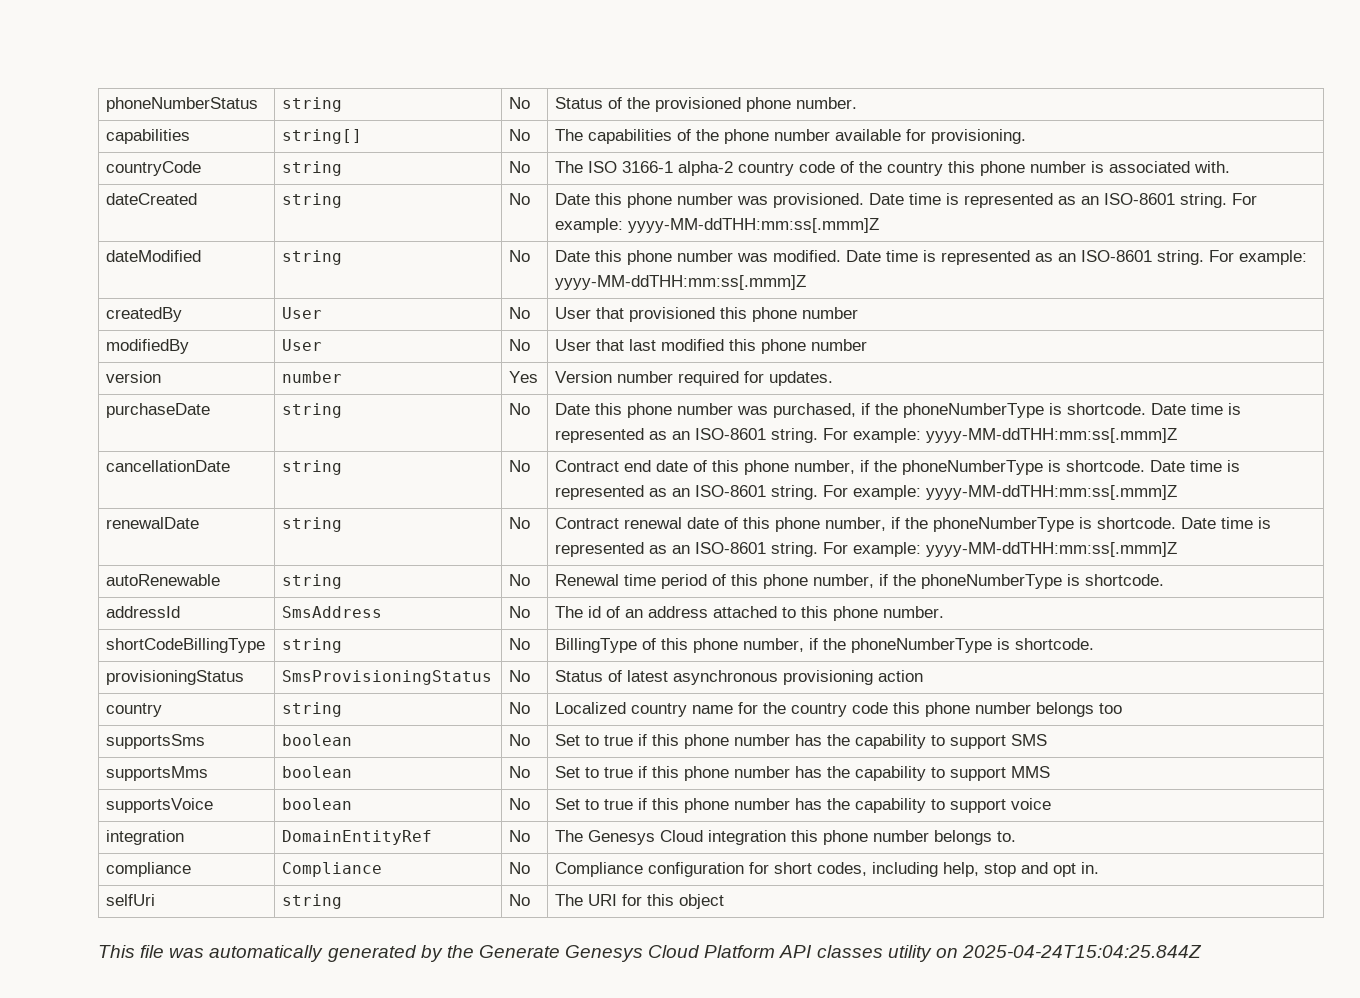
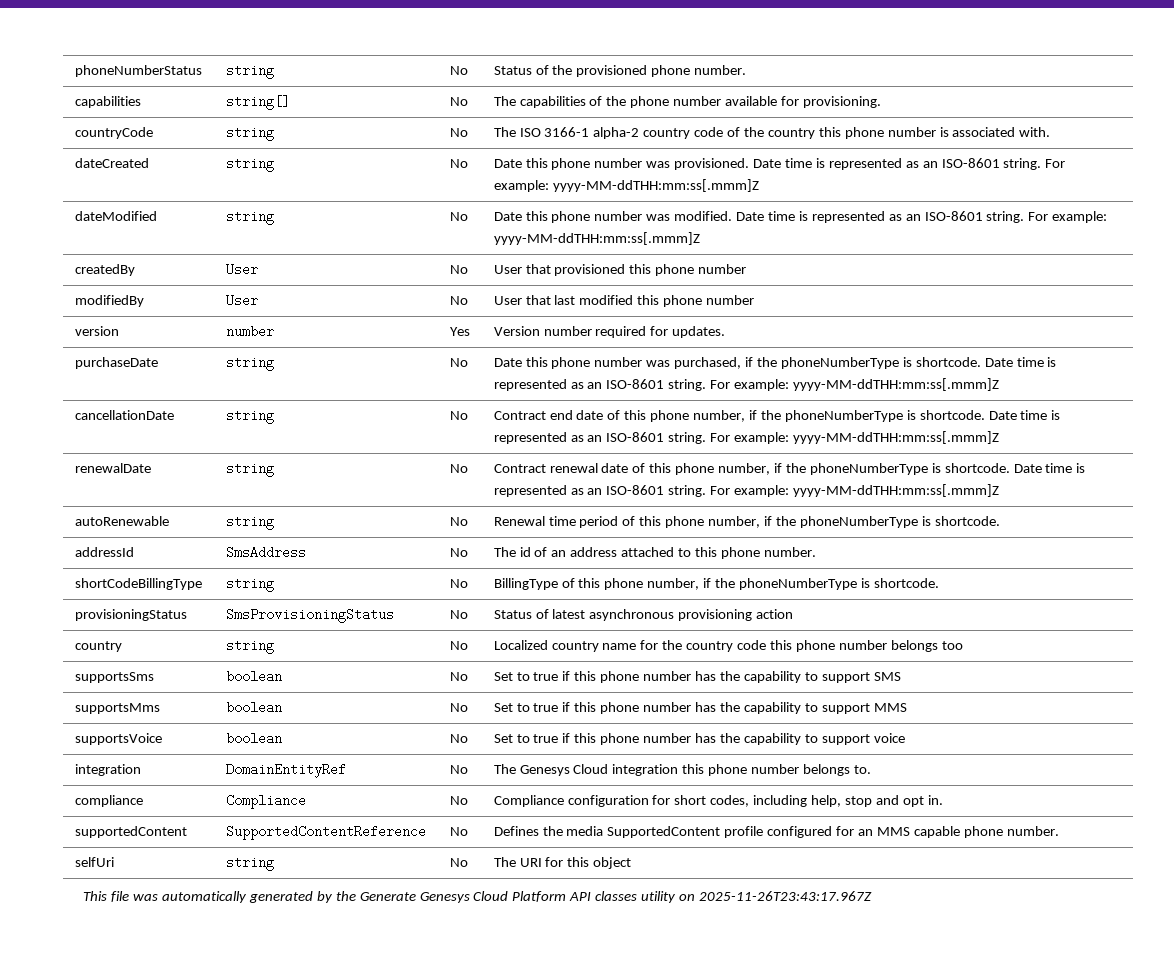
(1100, 868) none -> [74,826,187,838] [225,825,426,840] [449,827,468,836] [493,826,1059,838] // supportedContent | SupportedContentReference | No | Defines the media SupportedContent profile configured for an MMS capable phone number.
[961,945,1202,958] 2025-04-24T15:04:25.844Z -> [698,891,872,901] 2025-11-26T23:43:17.967Z

